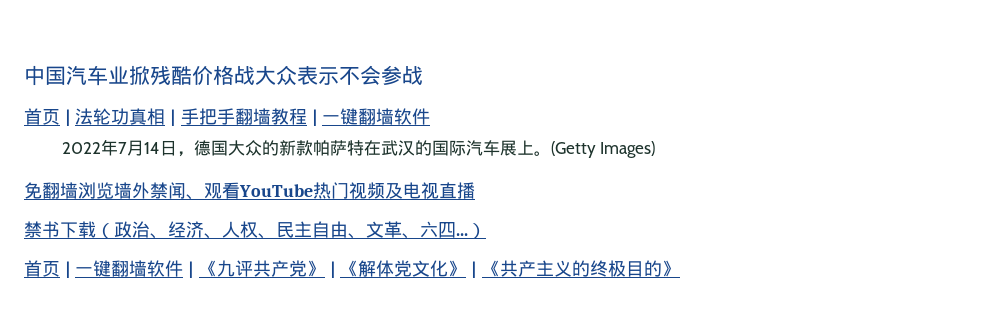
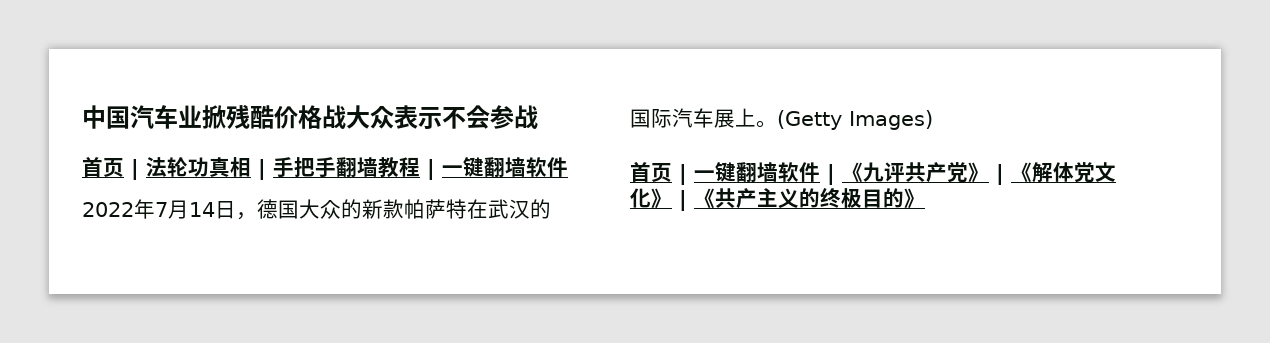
[24,182,475,200] [24,221,486,239] // 免翻墙浏览墙外禁闻、观看YouTube热门视频及电视直播 // 禁书下载（政治、经济、人权、民主自由、文革、六四...） -> (933, 120) none

